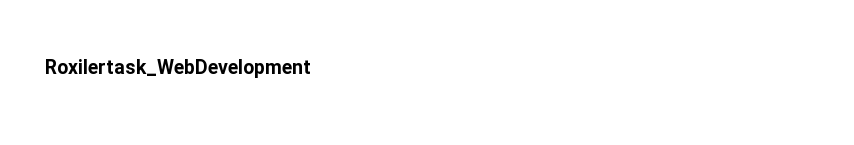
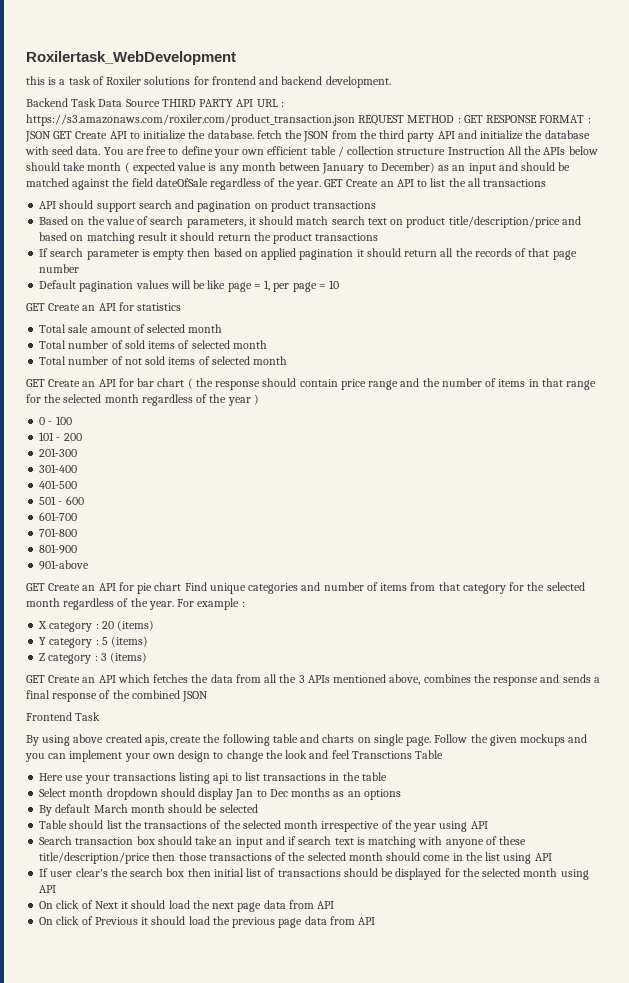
(311, 68) none -> [26,76,391,88] [26,98,284,107] [26,114,591,126] [25,130,590,142] [25,146,598,158] [26,162,571,174] [26,178,547,190] [39,200,377,212] [39,216,581,228] [39,232,379,244] [39,248,577,260] [39,264,80,273] [39,280,340,292] [26,302,182,311] [39,324,223,333] [39,340,267,349] [39,356,288,365] [26,378,597,390] [26,394,259,406] [39,416,72,425] [39,432,82,441] [39,448,78,457] [39,464,78,473] [39,480,78,489] [39,496,84,505] [39,512,78,521] [39,528,78,537] [39,544,78,554] [39,560,90,570] [26,582,585,594] [26,598,245,610] [38,620,155,632] [39,636,149,648] [39,652,148,664] [26,674,600,686] [26,690,209,702] [26,712,101,721] [26,734,588,746] [25,750,444,762] [39,772,387,784] [39,788,401,800] [39,804,258,816] [39,820,488,832] [39,836,527,848] [39,852,552,864] [39,868,589,880] [39,885,57,893] [39,900,335,912] [39,916,376,928] // this is a task of Roxiler solutions for frontend and backend development. // Backend Task Data Source THIRD PARTY API URL : https://s3.amazonaws.com/roxiler.com/product_transaction.json REQUEST METHOD : GET RESPONSE FORMAT : JSON GET Create API to initialize the database. fetch the JSON from the third party API and initialize the database with seed data. You are free to define your own efficient table / collection structure Instruction All the APIs below should take month ( expected value is any month between January to December) as an input and should be matched against the field dateOfSale regardless of the year. GET Create an API to list the all transactions // API should support search and pagination on product transactions // Based on the value of search parameters, it should match search text on product title/description/price and based on matching result it should return the product transactions // If search parameter is empty then based on applied pagination it should return all the records of that page number // Default pagination values will be like page = 1, per page = 10 // GET Create an API for statistics // Total sale amount of selected month // Total number of sold items of selected month // Total number of not sold items of selected month // GET Create an API for bar chart ( the response should contain price range and the number of items in that range for the selected month regardless of the year ) // 0 - 100 // 101 - 200 // 201-300 // 301-400 // 401-500 // 501 - 600 // 601-700 // 701-800 // 801-900 // 901-above // GET Create an API for pie chart Find unique categories and number of items from that category for the selected month regardless of the year. For example : // X category : 20 (items) // Y category : 5 (items) // Z category : 3 (items) // GET Create an API which fetches the data from all the 3 APIs mentioned above, combines the response and sends a final response of the combined JSON // Frontend Task // By using above created apis, create the following table and charts on single page. Follow the given mockups and you can implement your own design to change the look and feel Transctions Table // Here use your transactions listing api to list transactions in the table // Select month dropdown should display Jan to Dec months as an options // By default March month should be selected // Table should list the transactions of the selected month irrespective of the year using API // Search transaction box should take an input and if search text is matching with anyone of these title/description/price then those transactions of the selected month should come in the list using API // If user clear’s the search box then initial list of transactions should be displayed for the selected month using API // On click of Next it should load the next page data from API // On click of Previous it should load the previous page data from API

